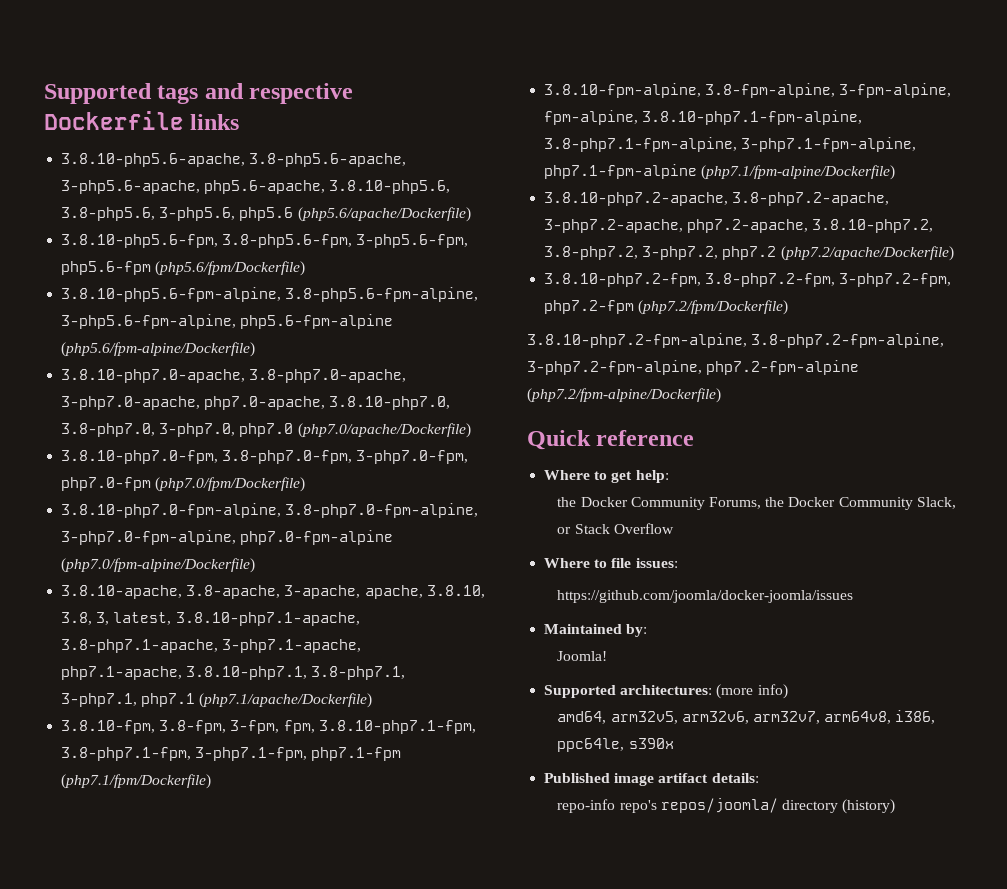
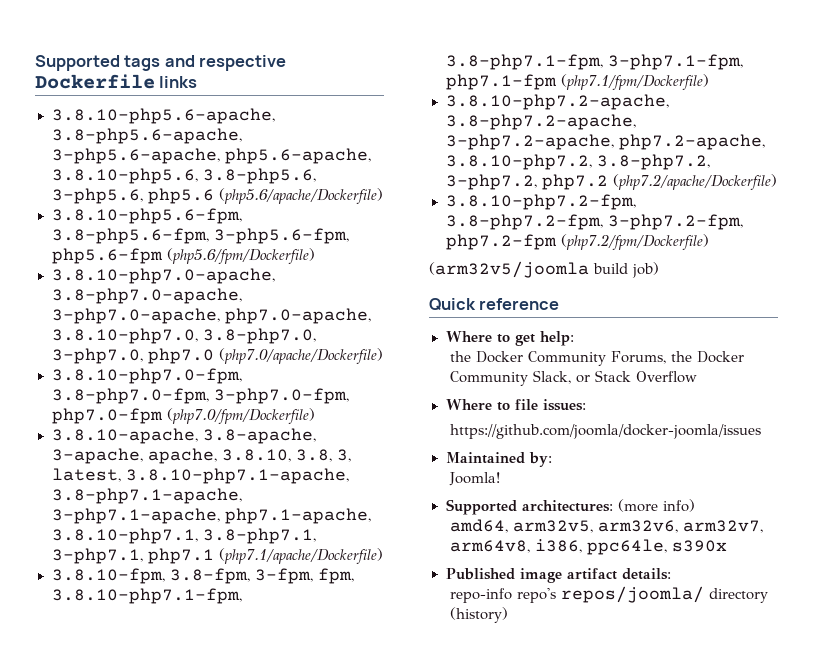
[61,287,479,302] [61,314,394,329] [61,342,256,357] // 3.8.10-php5.6-fpm-alpine, 3.8-php5.6-fpm-alpine, 3-php5.6-fpm-alpine, php5.6-fpm-alpine (php5.6/fpm-alpine/Dockerfile) -> (315, 256) none
[61,503,479,518] [61,530,394,545] [61,558,256,573] // 3.8.10-php7.0-fpm-alpine, 3.8-php7.0-fpm-alpine, 3-php7.0-fpm-alpine, php7.0-fpm-alpine (php7.0/fpm-alpine/Dockerfile) -> (315, 416) none
[544,83,952,98] [544,110,863,125] [544,137,917,152] [544,164,896,180] // 3.8.10-fpm-alpine, 3.8-fpm-alpine, 3-fpm-alpine, fpm-alpine, 3.8.10-php7.1-fpm-alpine, 3.8-php7.1-fpm-alpine, 3-php7.1-fpm-alpine, php7.1-fpm-alpine (php7.1/fpm-alpine/Dockerfile) -> (709, 82) none
[527,333,945,348] [527,360,860,375] [527,388,721,403] 3.8.10-php7.2-fpm-alpine, 3.8-php7.2-fpm-alpine, 3-php7.2-fpm-alpine, php7.2-fpm-alpine (php7.2/fpm-alpine/Dockerfile) -> [429,261,659,278] (arm32v5/joomla build job)

